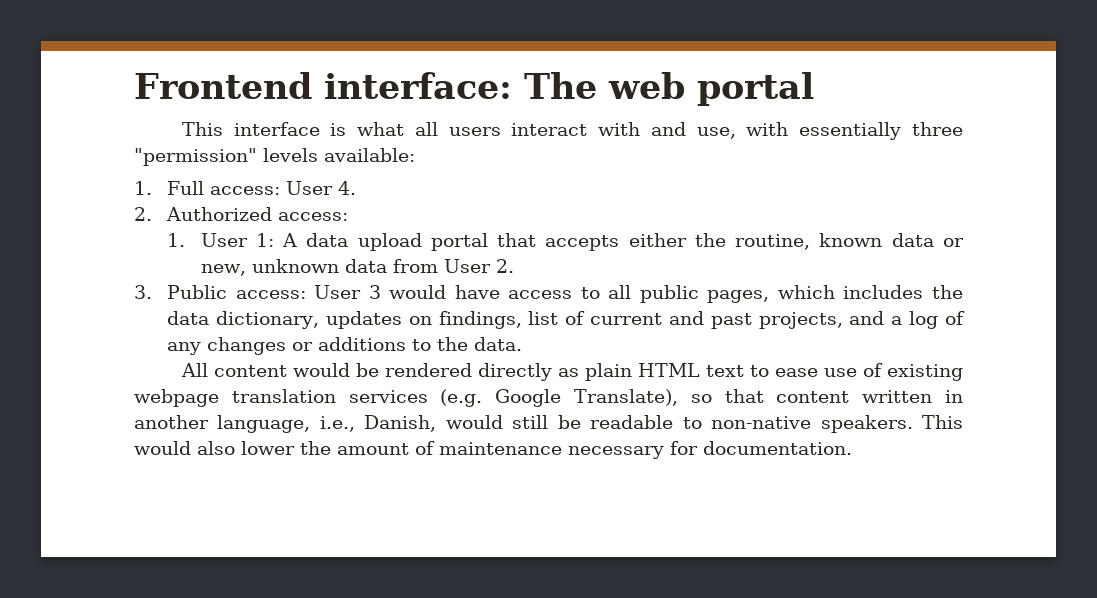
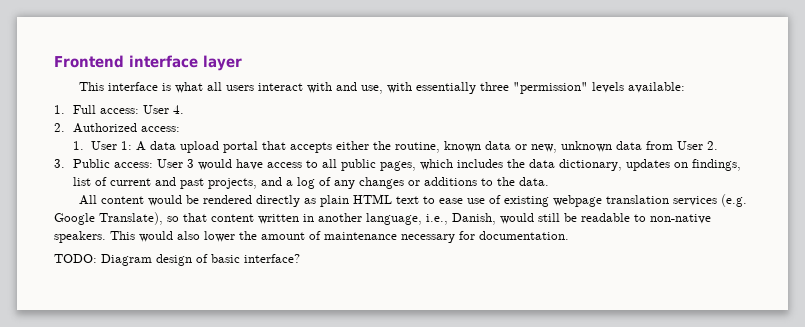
[323,72,814,106] interface: The web portal -> [128,55,242,71] interface layer
(852, 448) none -> [54,254,300,266] // TODO: Diagram design of basic interface?

